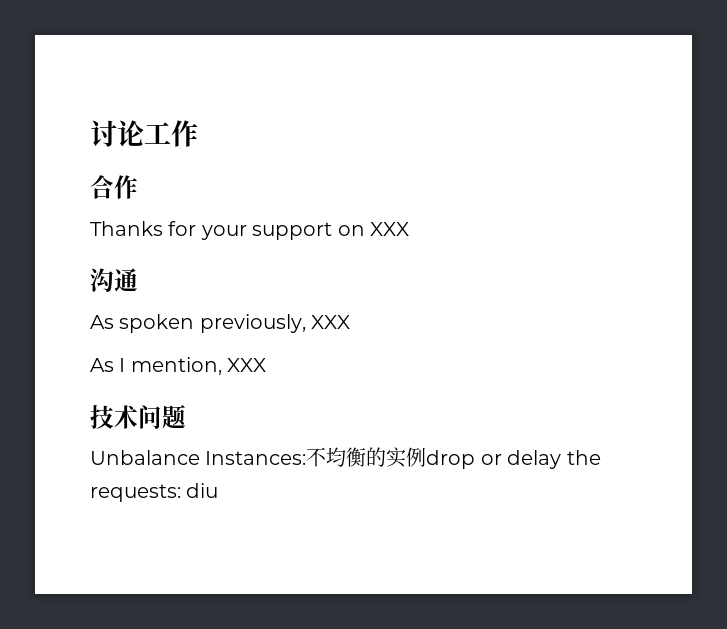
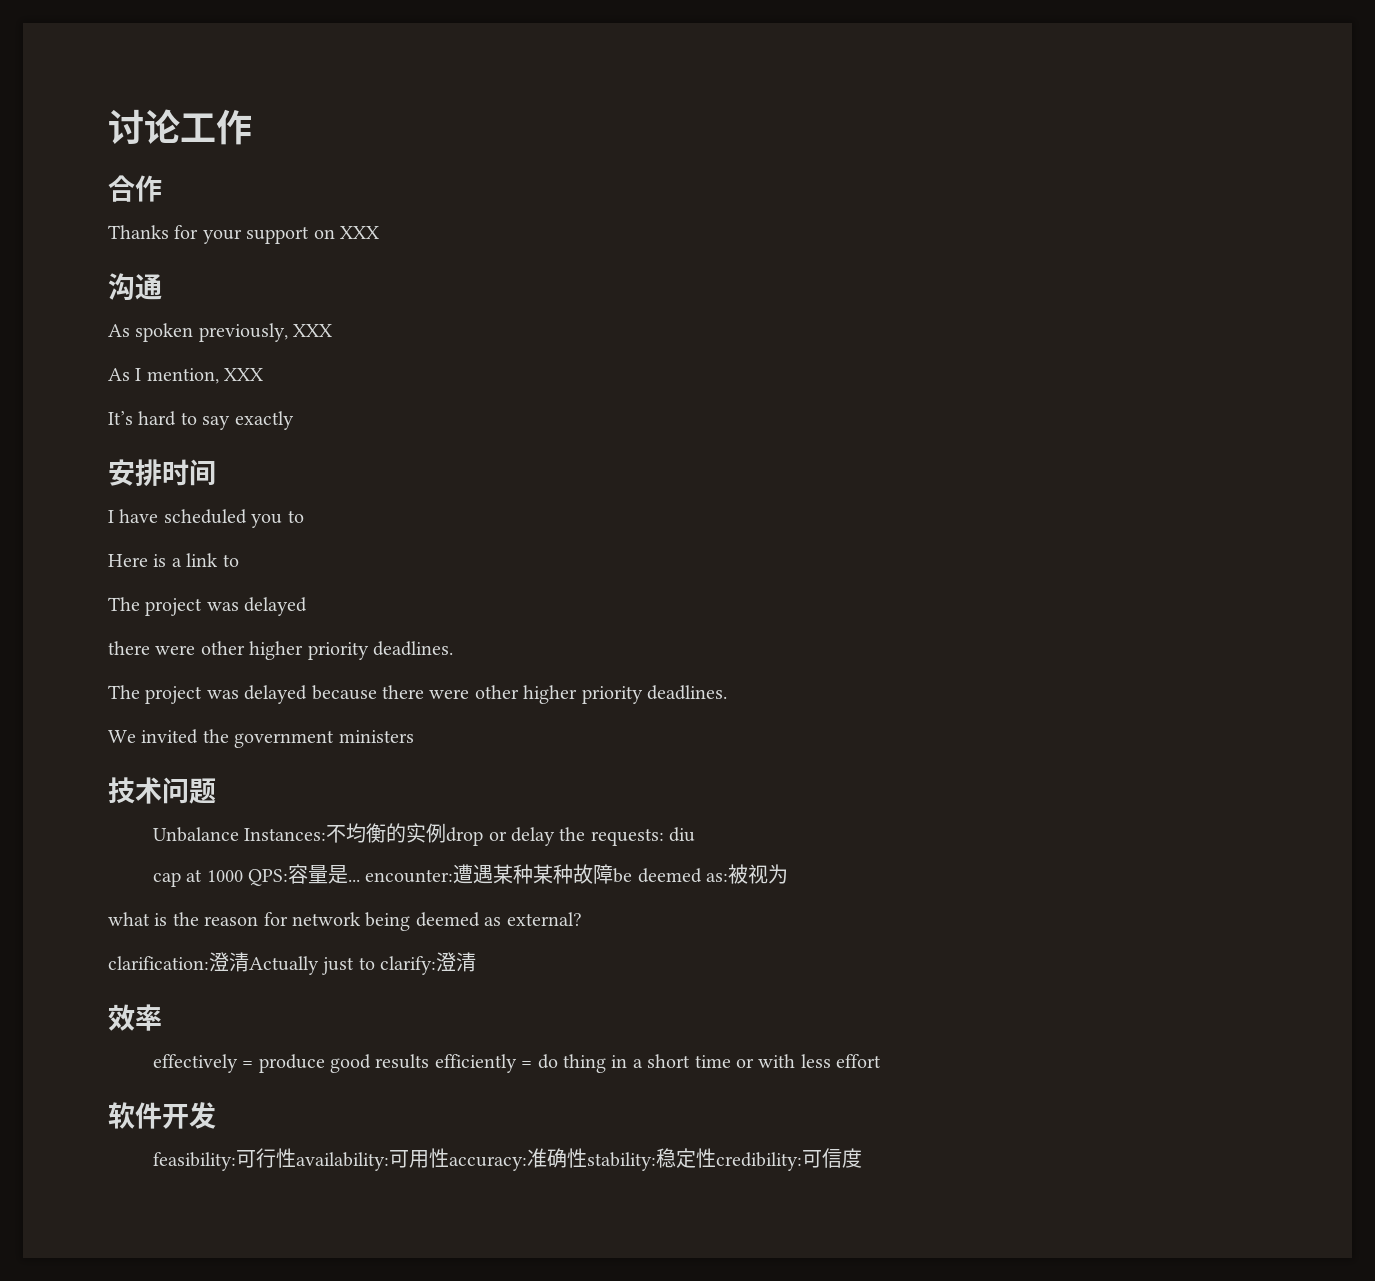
(267, 365) none -> [108,411,294,430] [108,459,216,486] [108,509,304,528] [108,553,239,567] [108,597,308,616] [108,641,453,660] [108,685,727,704] [108,729,414,748] // It’s hard to say exactly // 安排时间 // I have scheduled you to // Here is a link to // The project was delayed // there were other higher priority deadlines. // The project was delayed because there were other higher priority deadlines. // We invited the government ministers
(219, 490) none -> [152,864,789,887] [108,912,582,931] [108,952,477,975] [108,1004,162,1031] [152,1054,882,1073] [108,1102,216,1129] [152,1148,862,1171] // cap at 1000 QPS:容量是... encounter:遭遇某种某种故障be deemed as:被视为 // what is the reason for network being deemed as external? // clarification:澄清Actually just to clarify:澄清 // 效率 // effectively = produce good results efficiently = do thing in a short time or with less effort // 软件开发 // feasibility:可行性availability:可用性accuracy:准确性stability:稳定性credibility:可信度

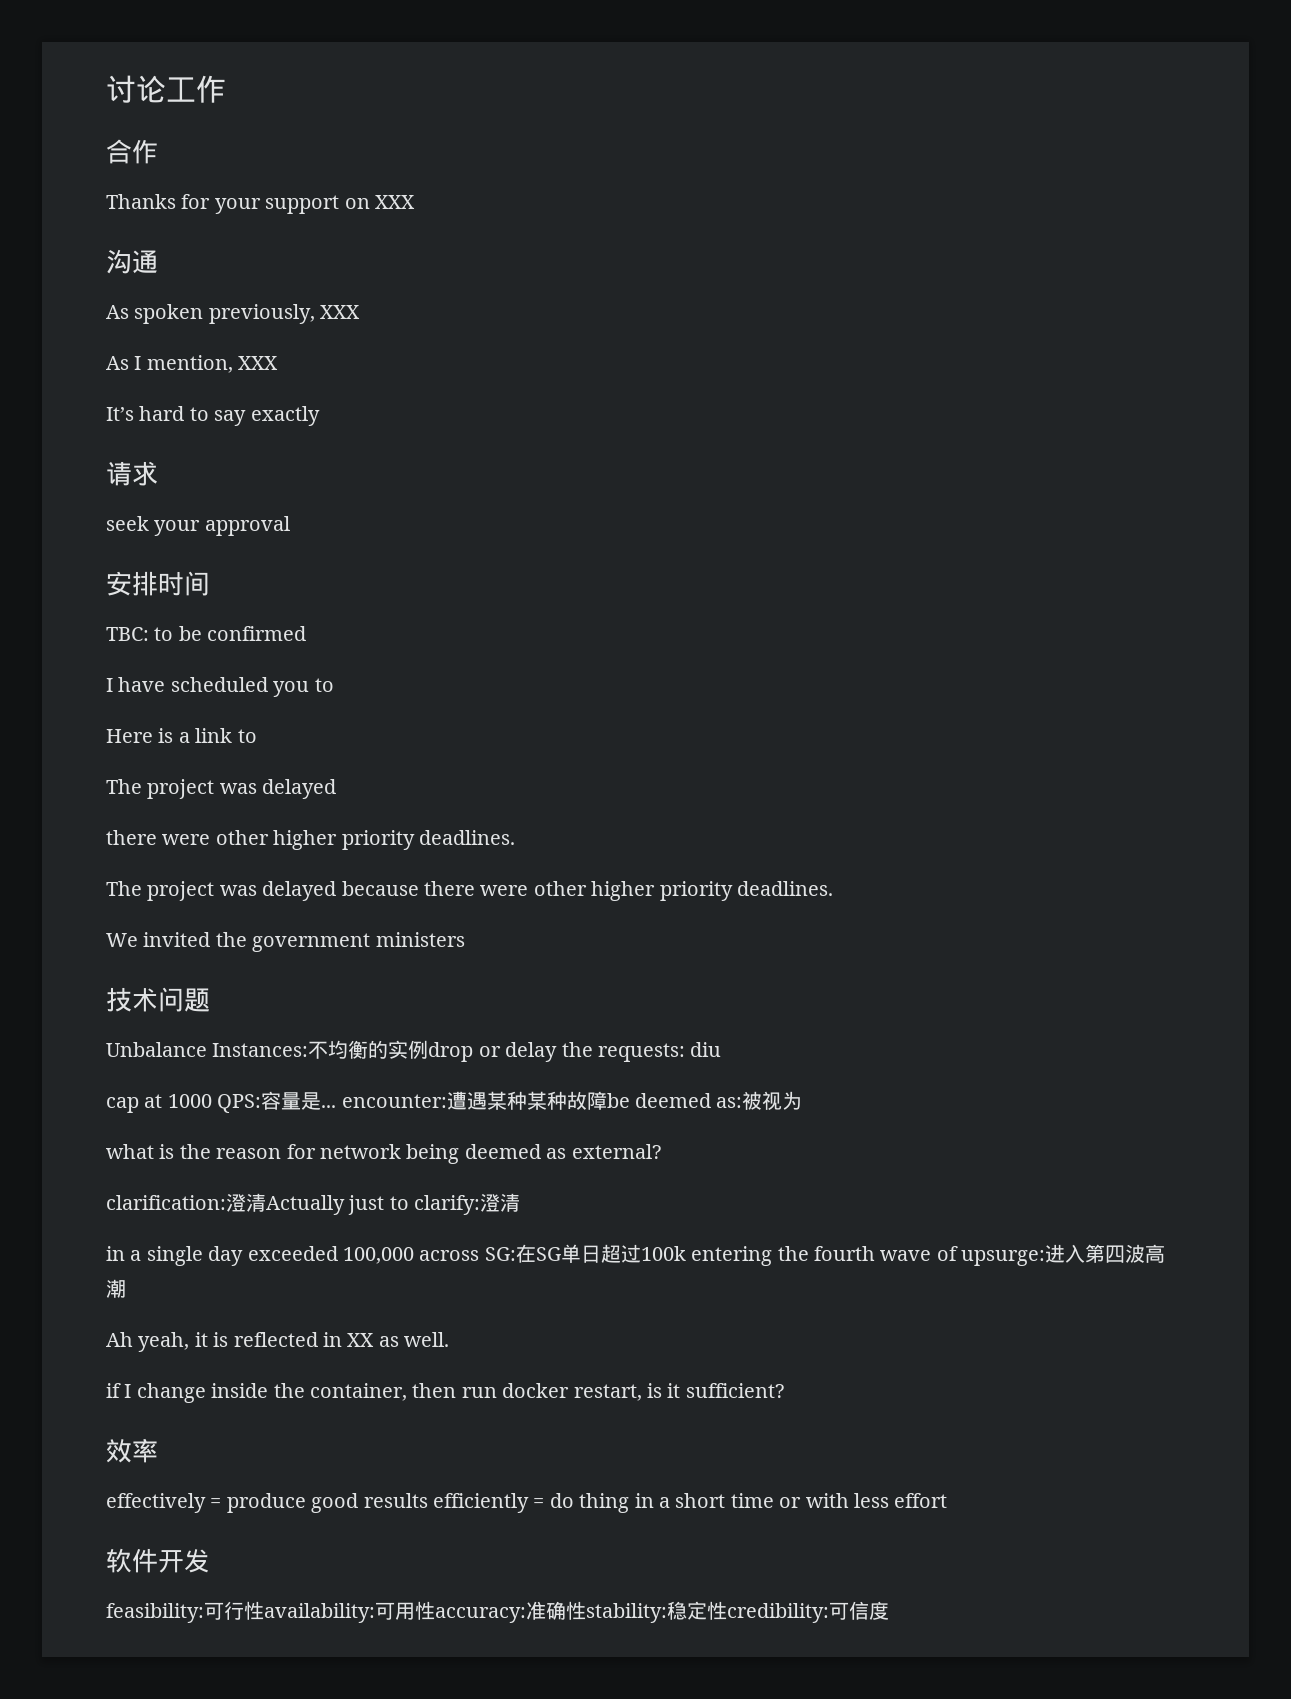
[108,459,216,486] 安排时间 -> [106,461,158,486] [106,516,290,536] [106,571,210,596] [106,626,307,641] 请求 // seek your approval // 安排时间 // TBC: to be confirmed
(477, 962) none -> [106,1244,1166,1266] [106,1279,126,1298] [106,1332,450,1352] [106,1383,784,1403] // in a single day exceeded 100,000 across SG:在SG单日超过100k entering the fourth wave of upsurge:进入第四波高潮 // Ah yeah, it is reflected in XX as well. // if I change inside the container, then run docker restart, is it sufficient?

